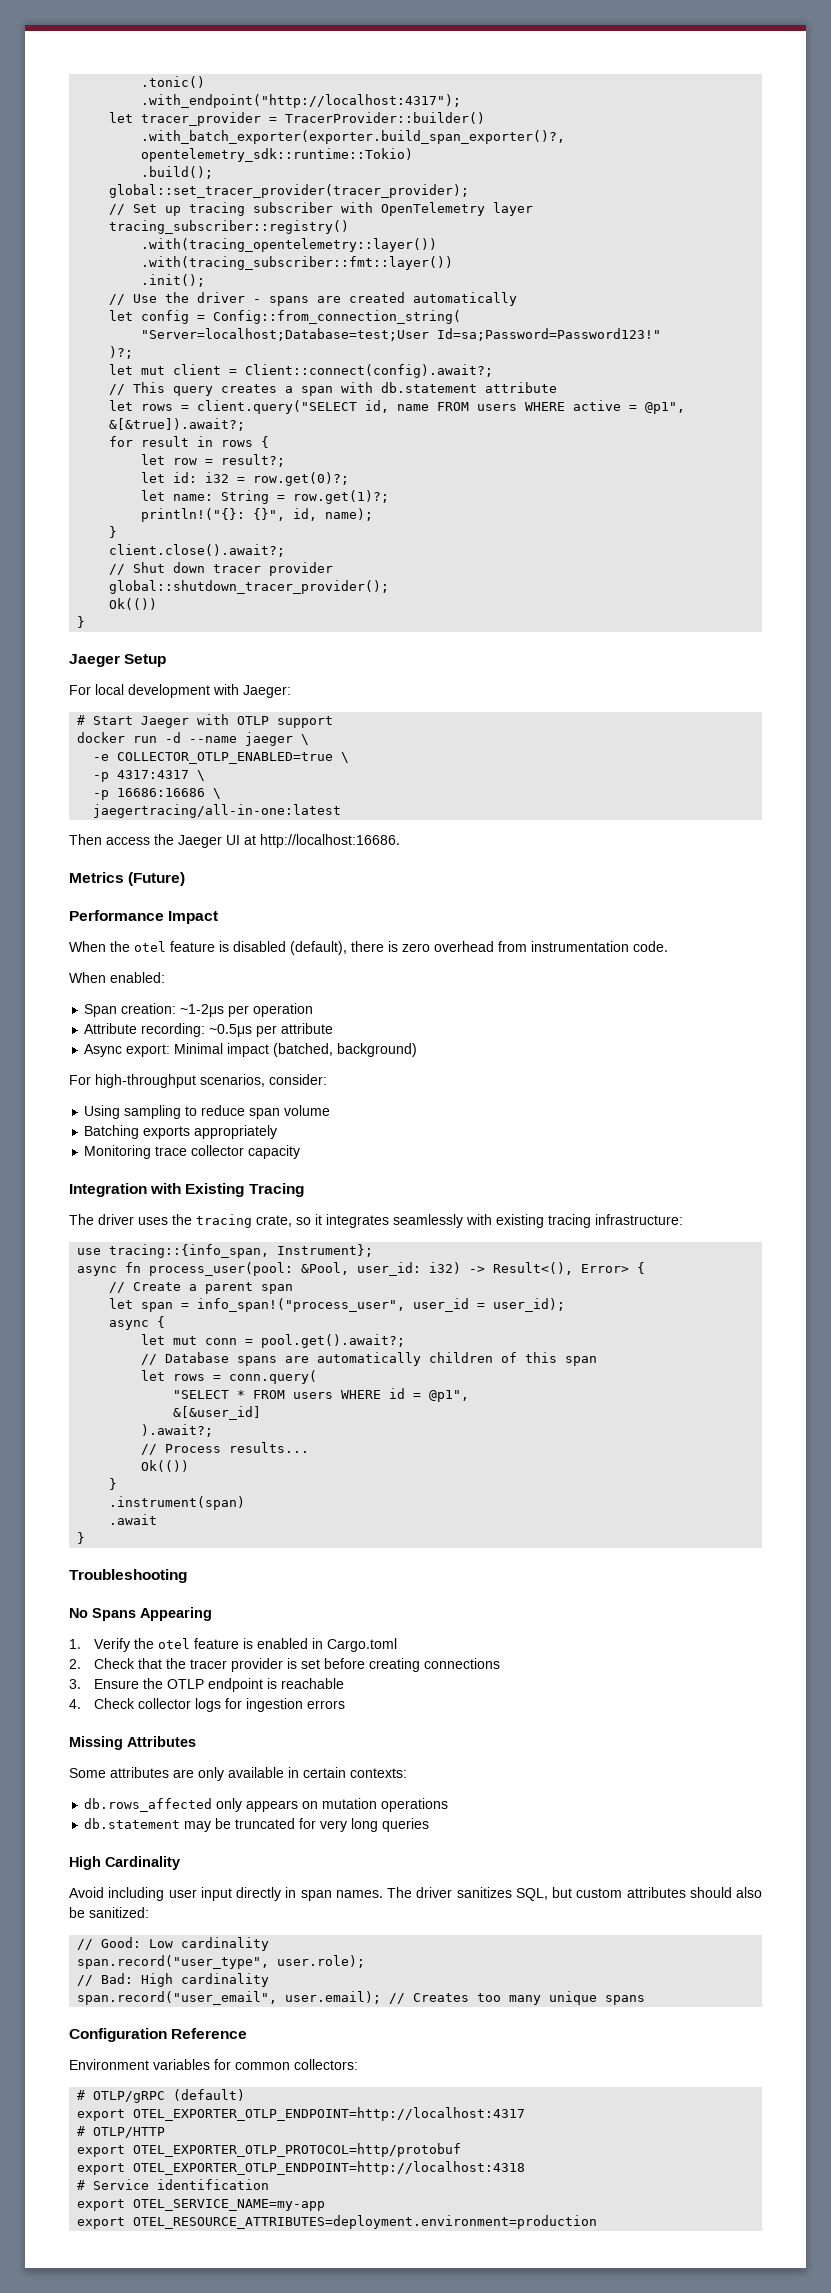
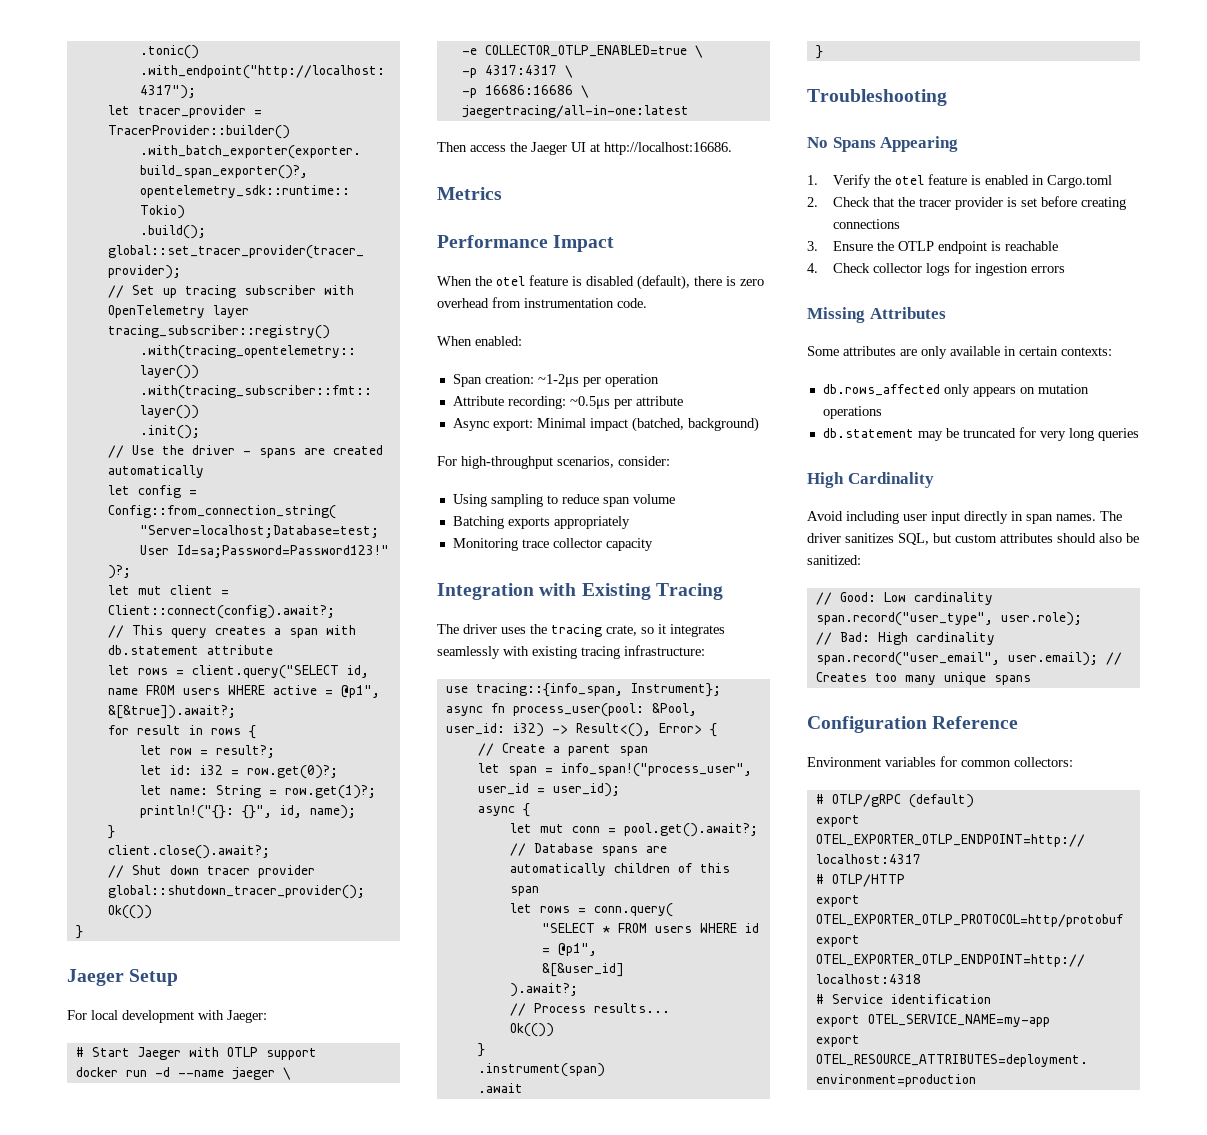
[128,872,186,886] (Future) -> (502, 193) none

